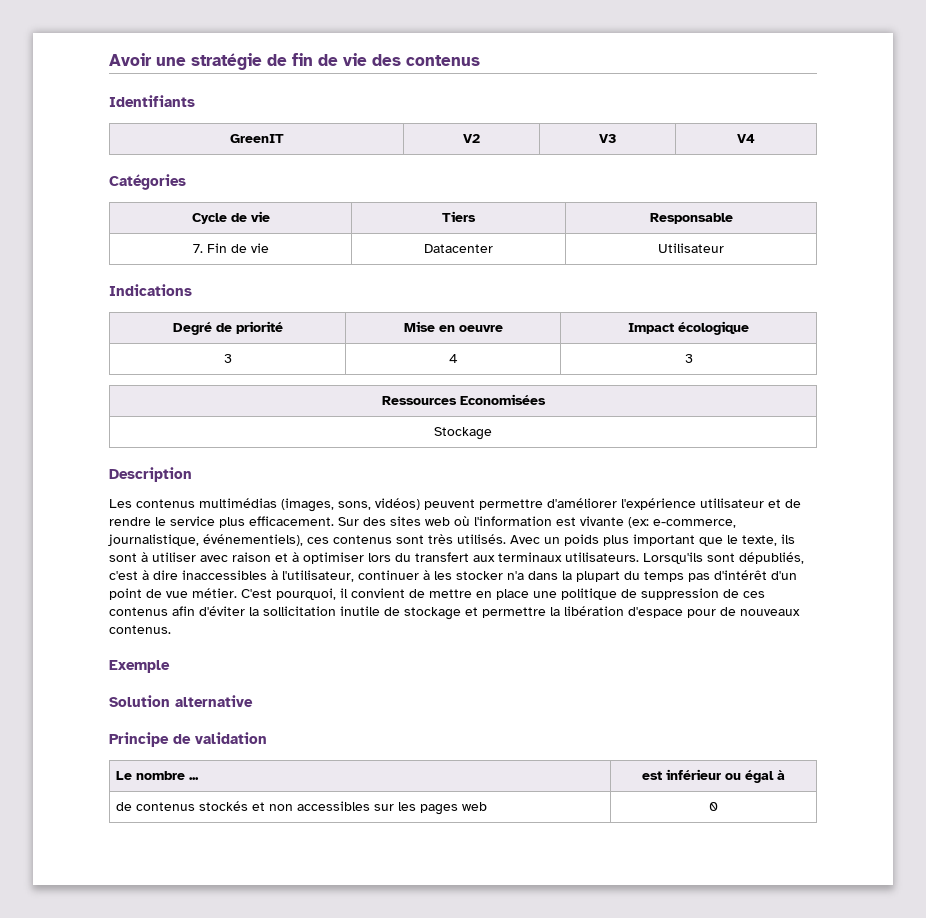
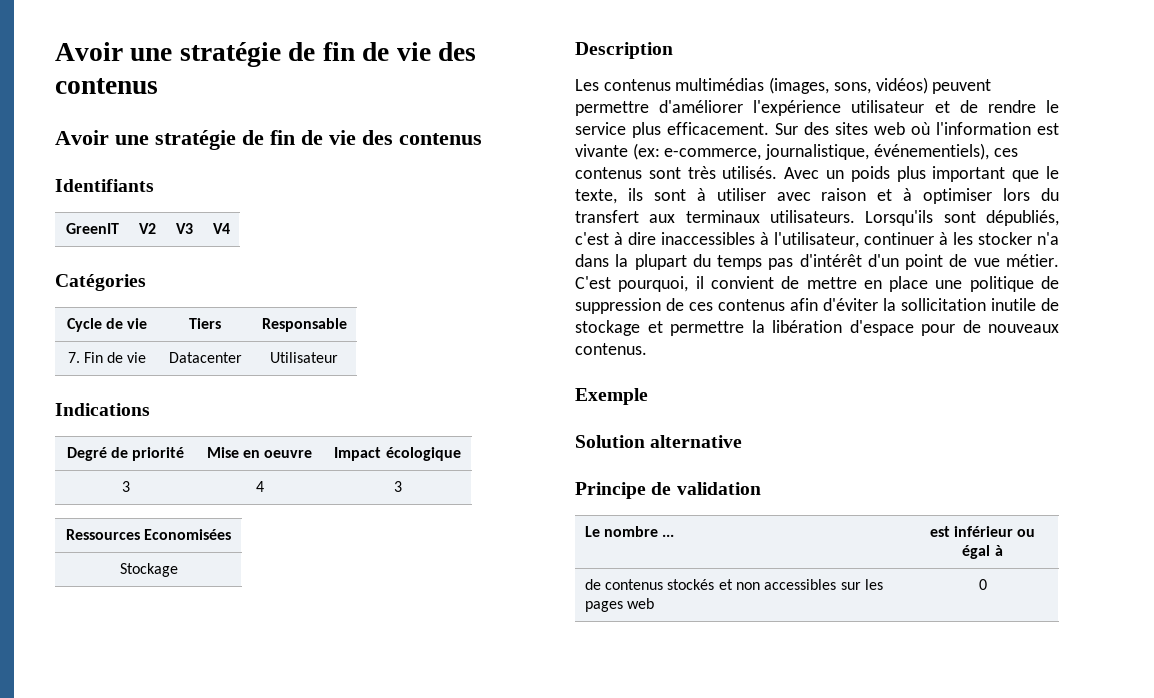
[109,53,480,70] Avoir une stratégie de fin de vie des contenus -> [55,42,476,67] [55,78,158,94] [55,130,482,150] Avoir une stratégie de fin de vie des contenus // Avoir une stratégie de fin de vie des contenus

